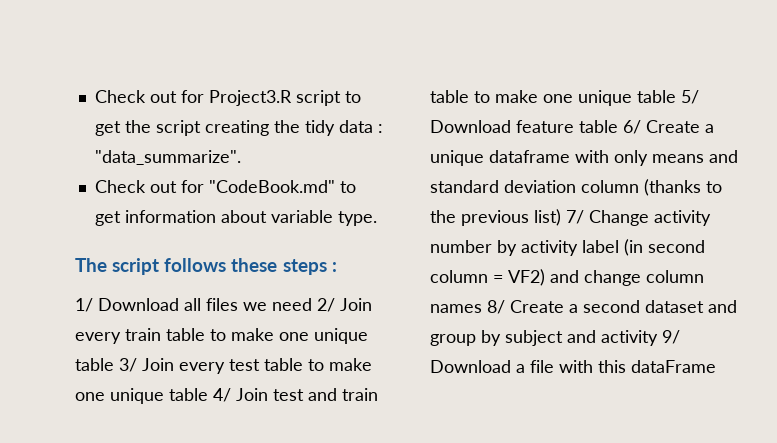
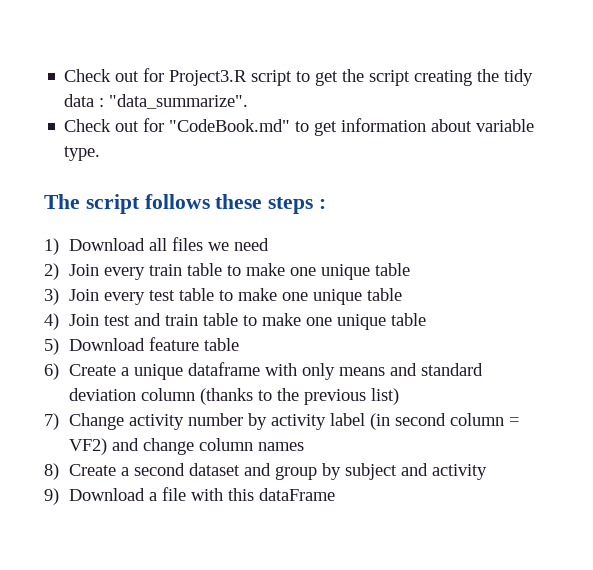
[75,298,93,312] 1/ -> [44,238,59,255] 1)
[317,298,335,312] 2/ -> [44,263,59,280] // 2)
[119,358,137,372] 3/ -> [44,288,59,305] // 3)
[213,388,231,402] 4/ -> [44,313,59,330] // 4)
[681,90,699,104] 5/ -> [44,338,59,355] // 5)
[623,120,641,134] 6/ -> [44,363,59,380] // 6)
[566,210,584,224] 7/ -> [44,413,59,430] // 7)
[487,300,505,314] 8/ -> [44,463,59,480] // 8)
[662,330,680,344] 9/ -> [44,488,59,505] // 9)

